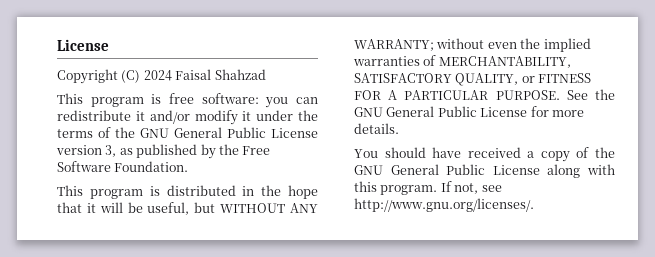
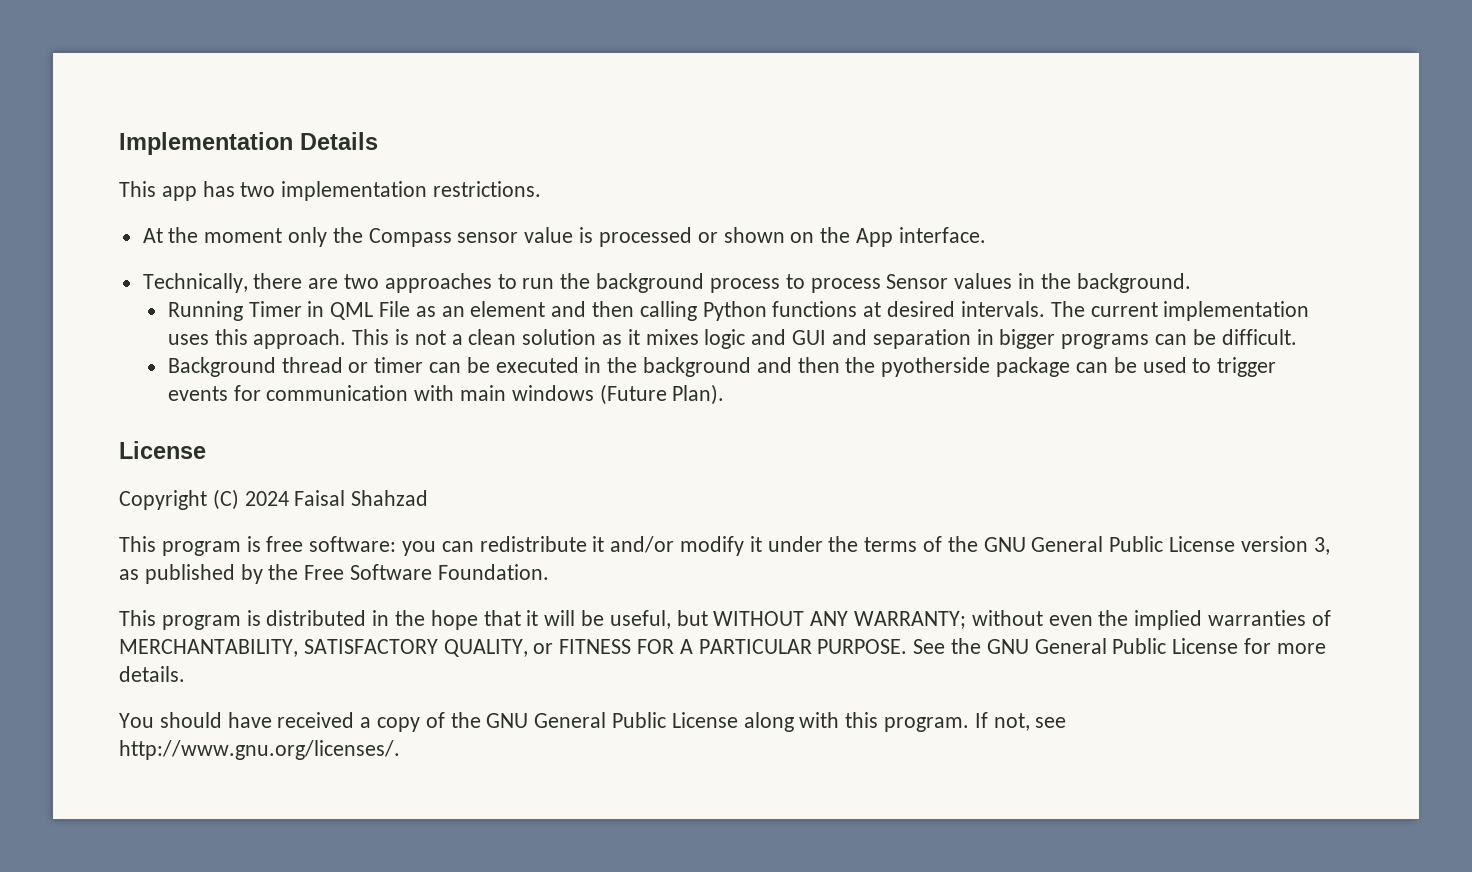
(57, 45) none -> [119,132,378,155] [119,181,542,201] [142,227,986,247] [142,273,1191,293] [167,301,1310,321] [167,329,1297,349] [167,357,1277,377] [167,384,725,405] Implementation Details // This app has two implementation restrictions. // At the moment only the Compass sensor value is processed or shown on the App interface. // Technically, there are two approaches to run the background process to process Sensor values in the background. // Running Timer in QML File as an element and then calling Python functions at desired intervals. The current implementation uses this approach. This is not a clean solution as it mixes logic and GUI and separation in bigger programs can be difficult. // Background thread or timer can be executed in the background and then the pyotherside package can be used to trigger events for communication with main windows (Future Plan). //

